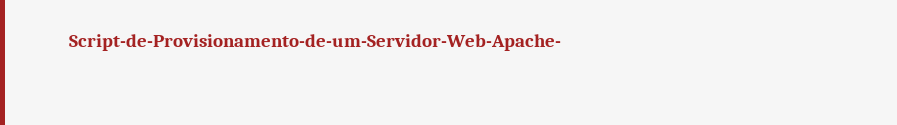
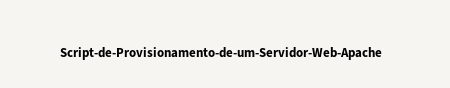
[69,34,561,51] Script-de-Provisionamento-de-um-Servidor-Web-Apache- -> [60,47,382,60] Script-de-Provisionamento-de-um-Servidor-Web-Apache

